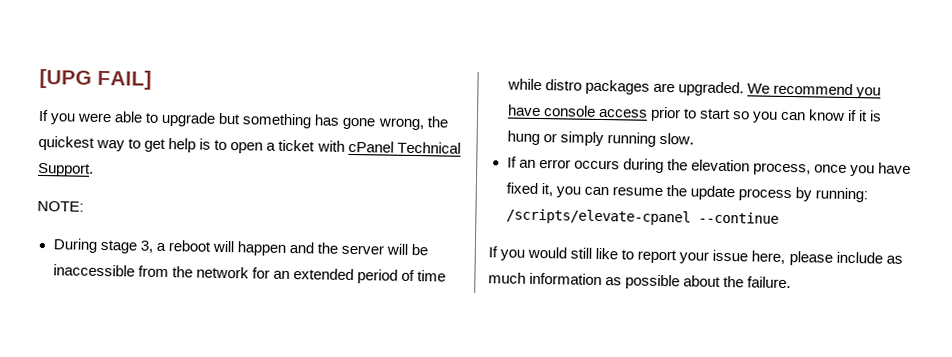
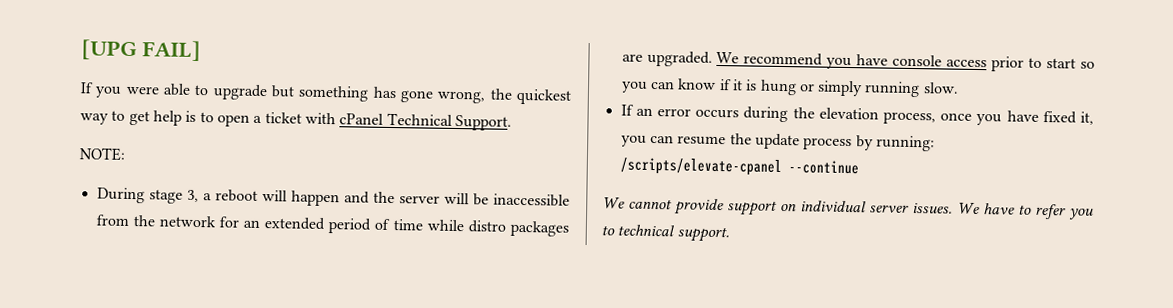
[488,246,903,266] [488,272,792,290] If you would still like to report your issue here, please include as much information as possible about the failure. -> [602,197,1094,220] [601,224,730,243] We cannot provide support on individual server issues. We have to refer you to technical support.

